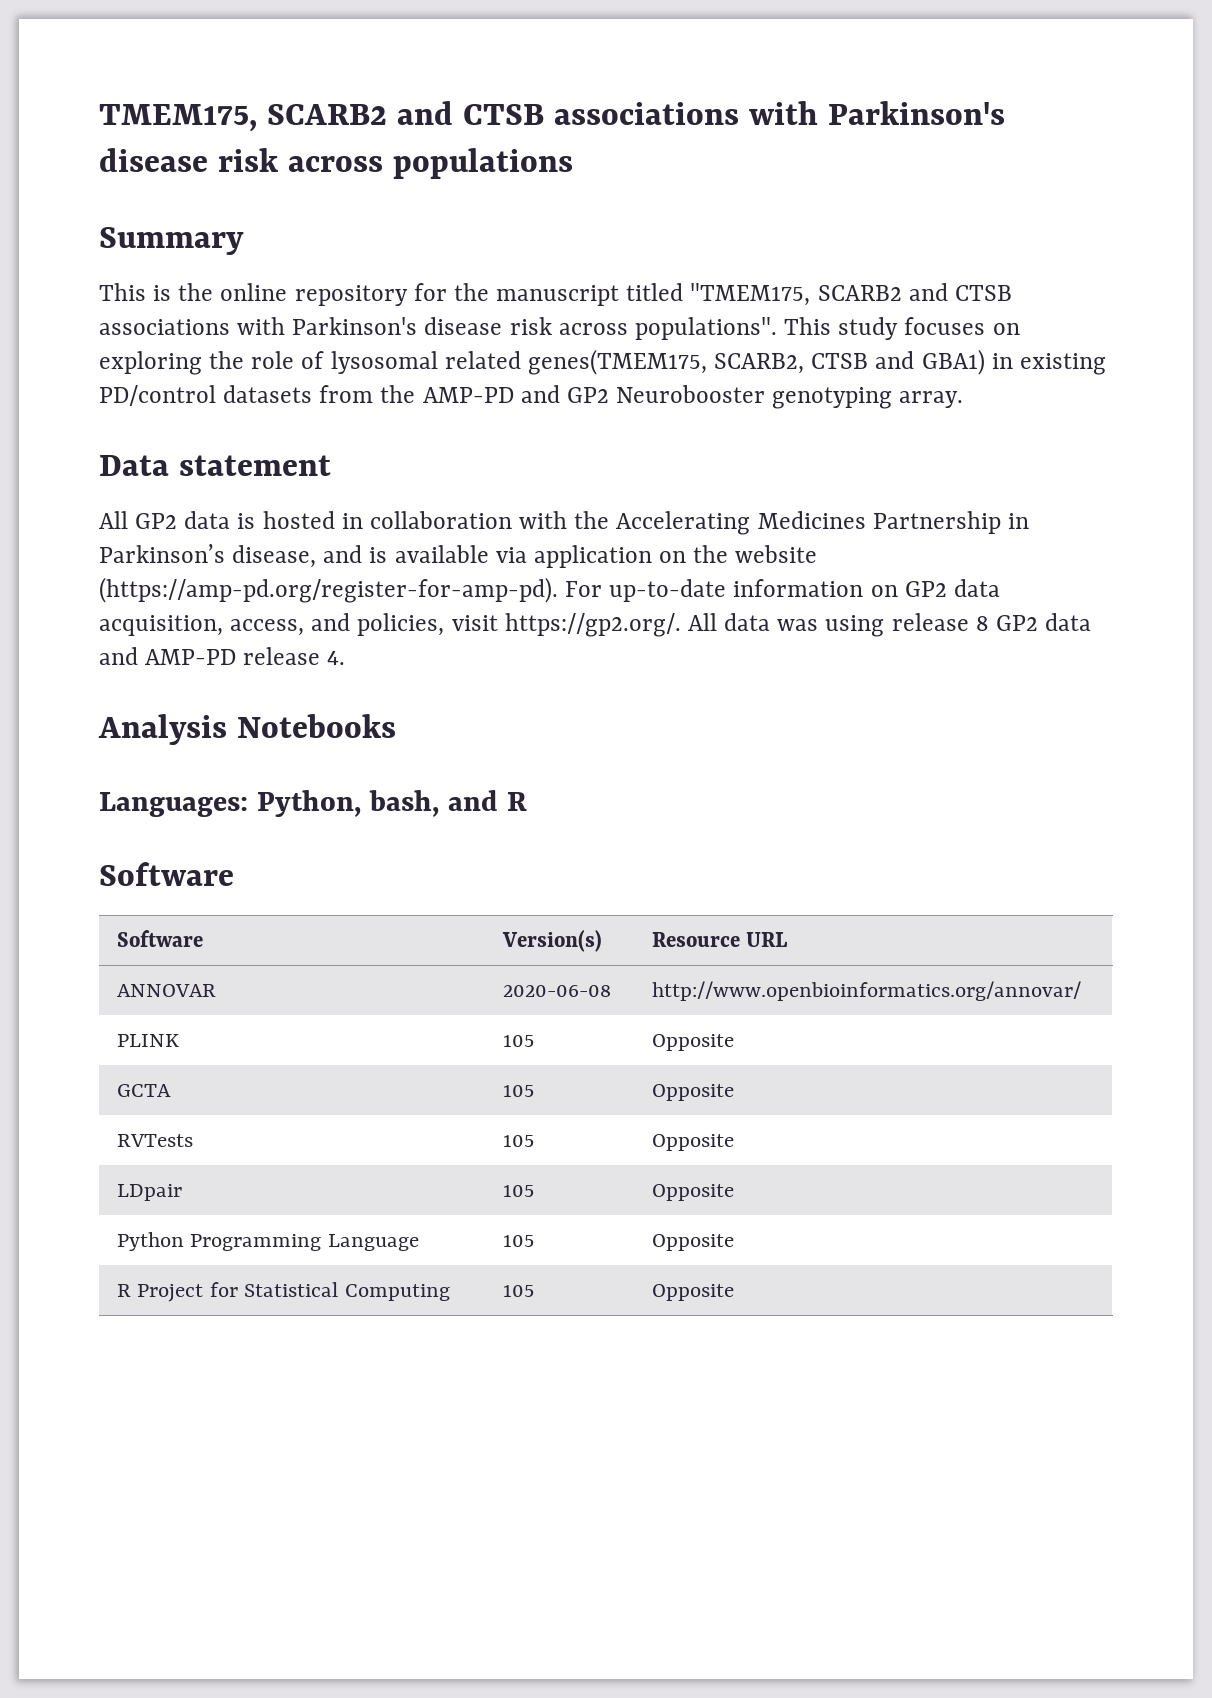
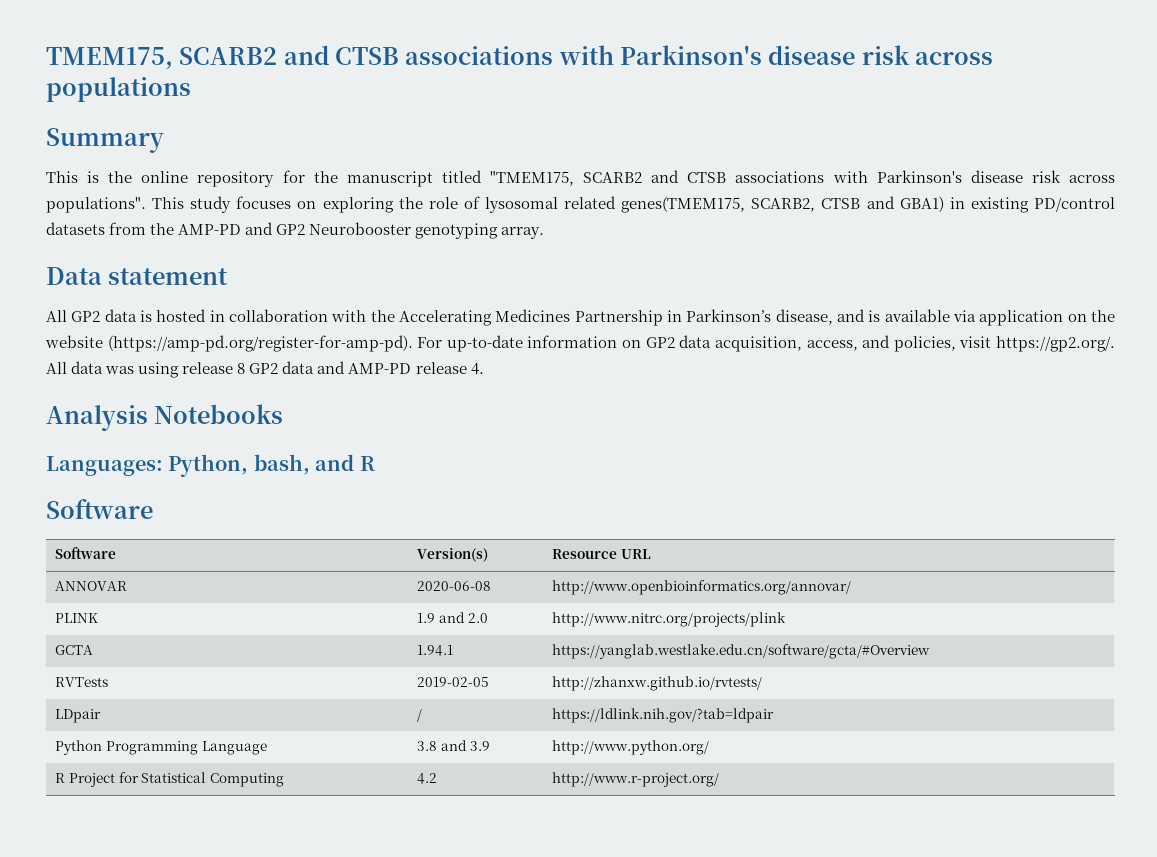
[502,1035,534,1047] [651,1034,734,1051] 105 | Opposite -> [417,612,488,623] [552,612,787,627] 1.9 and 2.0 | http://www.nitrc.org/projects/plink
[502,1085,534,1097] [651,1084,734,1101] 105 | Opposite -> [417,645,454,656] [552,644,931,659] 1.94.1 | https://yanglab.westlake.edu.cn/software/gcta/#Overview
[502,1135,534,1147] [651,1134,734,1151] 105 | Opposite -> [417,677,490,687] [552,676,763,691] 2019-02-05 | http://zhanxw.github.io/rvtests/
[502,1185,534,1197] [651,1184,734,1201] 105 | Opposite -> [417,709,423,722] [552,708,775,723] / | https://ldlink.nih.gov/?tab=ldpair
[502,1235,534,1247] [651,1234,734,1251] 105 | Opposite -> [417,740,490,751] [552,740,710,755] 3.8 and 3.9 | http://www.python.org/
[502,1285,534,1297] [651,1284,734,1301] 105 | Opposite -> [417,773,438,784] [552,772,720,787] 4.2 | http://www.r-project.org/

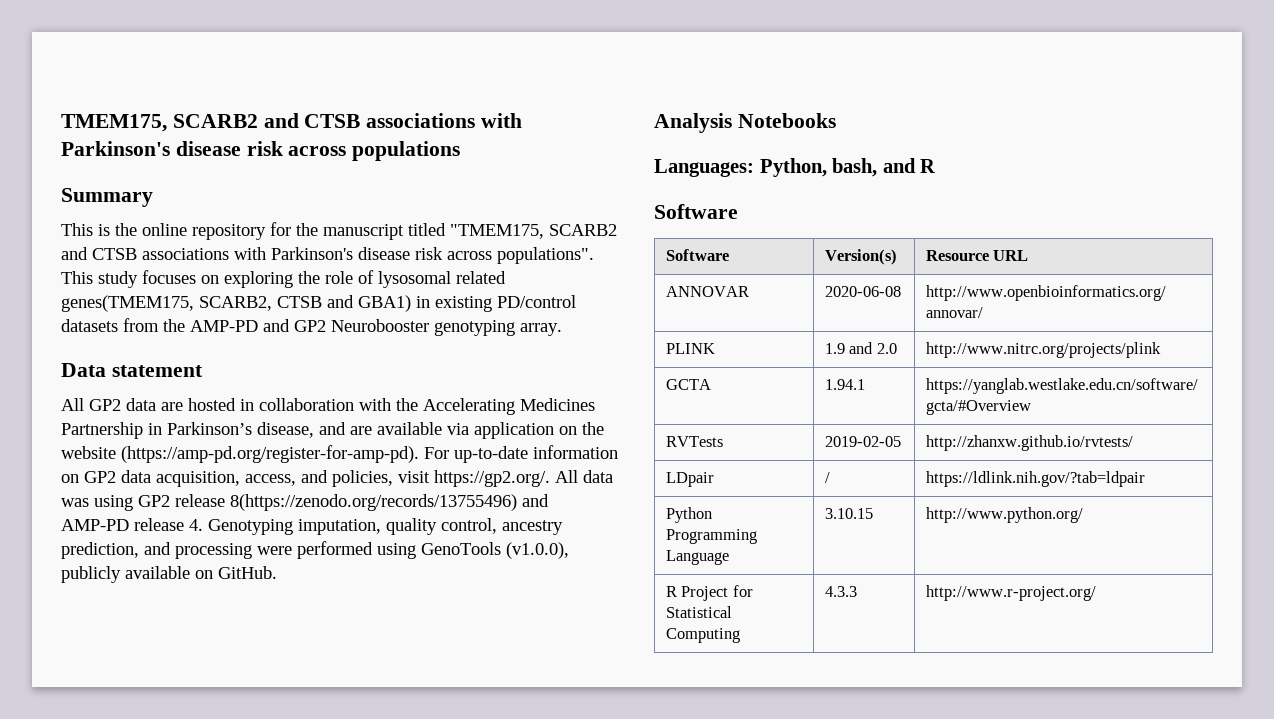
[140,310,152,322] is -> [161,402,183,411] are
[868,310,881,322] is -> [350,426,372,435] are
[182,361,315,374] release 8 GP2 data -> [138,494,517,511] GP2 release 8(https://zenodo.org/records/13755496)
(484, 369) none -> [208,518,563,535] [61,541,569,559] [61,566,277,583] Genotyping imputation, quality control, ancestry prediction, and processing were performed using GenoTools (v1.0.0), publicly available on GitHub.
[417,740,490,751] 3.8 and 3.9 -> [824,508,873,519] 3.10.15
[417,773,438,784] 4.2 -> [824,586,857,597] 4.3.3

